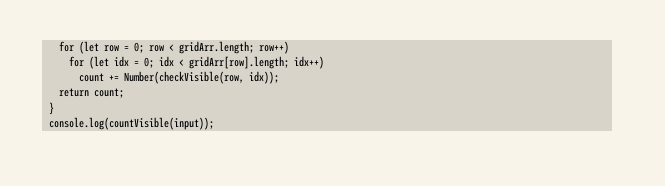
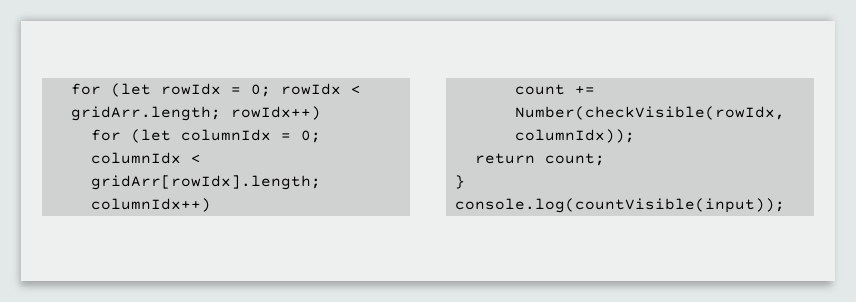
[58,41,164,54] for (let row = 0; row -> [70,83,341,97] for (let rowIdx = 0; rowIdx
[258,41,289,54] [68,56,324,69] row++) // for (let idx = 0; idx < gridArr[row].length; idx++) -> [230,106,321,120] [90,129,321,143] [90,152,201,164] [90,175,321,190] [90,198,211,212] rowIdx++) // for (let columnIdx = 0; columnIdx < gridArr[rowIdx].length; columnIdx++)
[123,71,279,84] Number(checkVisible(row, idx)); -> [514,106,785,120] [514,129,635,143] Number(checkVisible(rowIdx, columnIdx));

